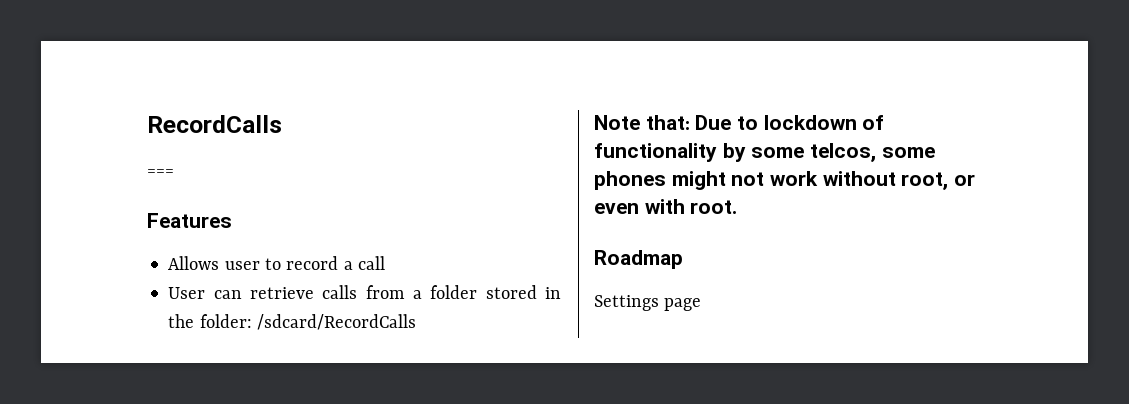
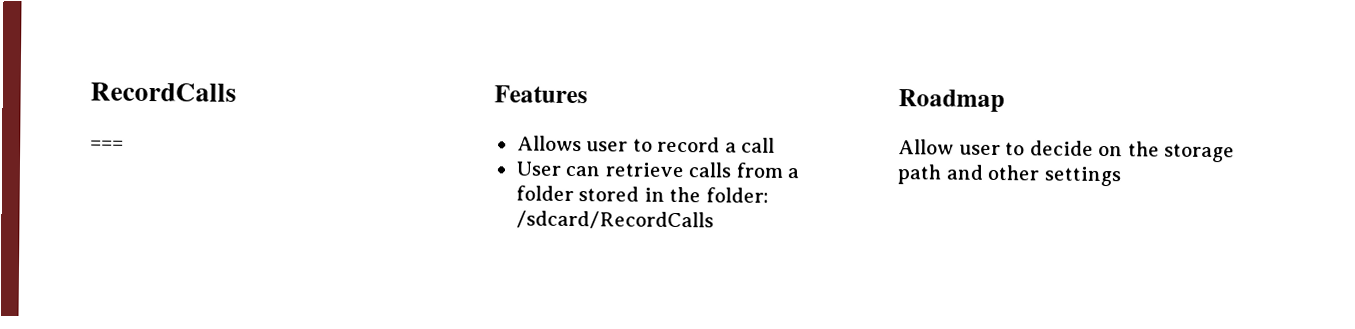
[594,115,885,130] [594,143,935,162] [594,171,976,190] [594,199,738,214] [594,250,683,269] [594,295,702,311] Note that: Due to lockdown of functionality by some telcos, some phones might not work without root, or even with root. // Roadmap // Settings page -> [898,89,1005,113] [898,139,1236,163] [897,164,1121,187] Roadmap // Allow user to decide on the storage path and other settings

